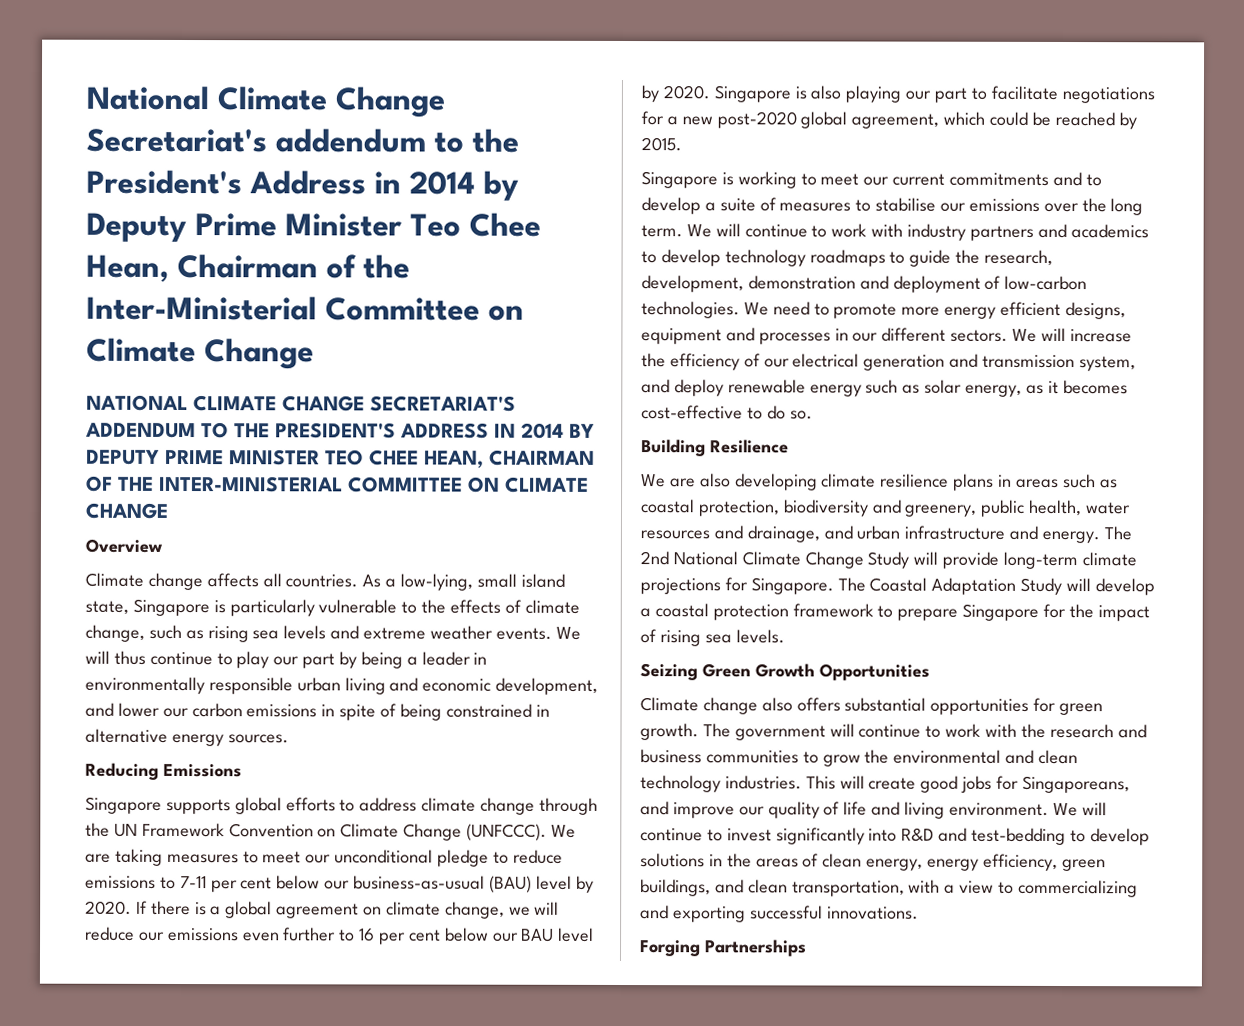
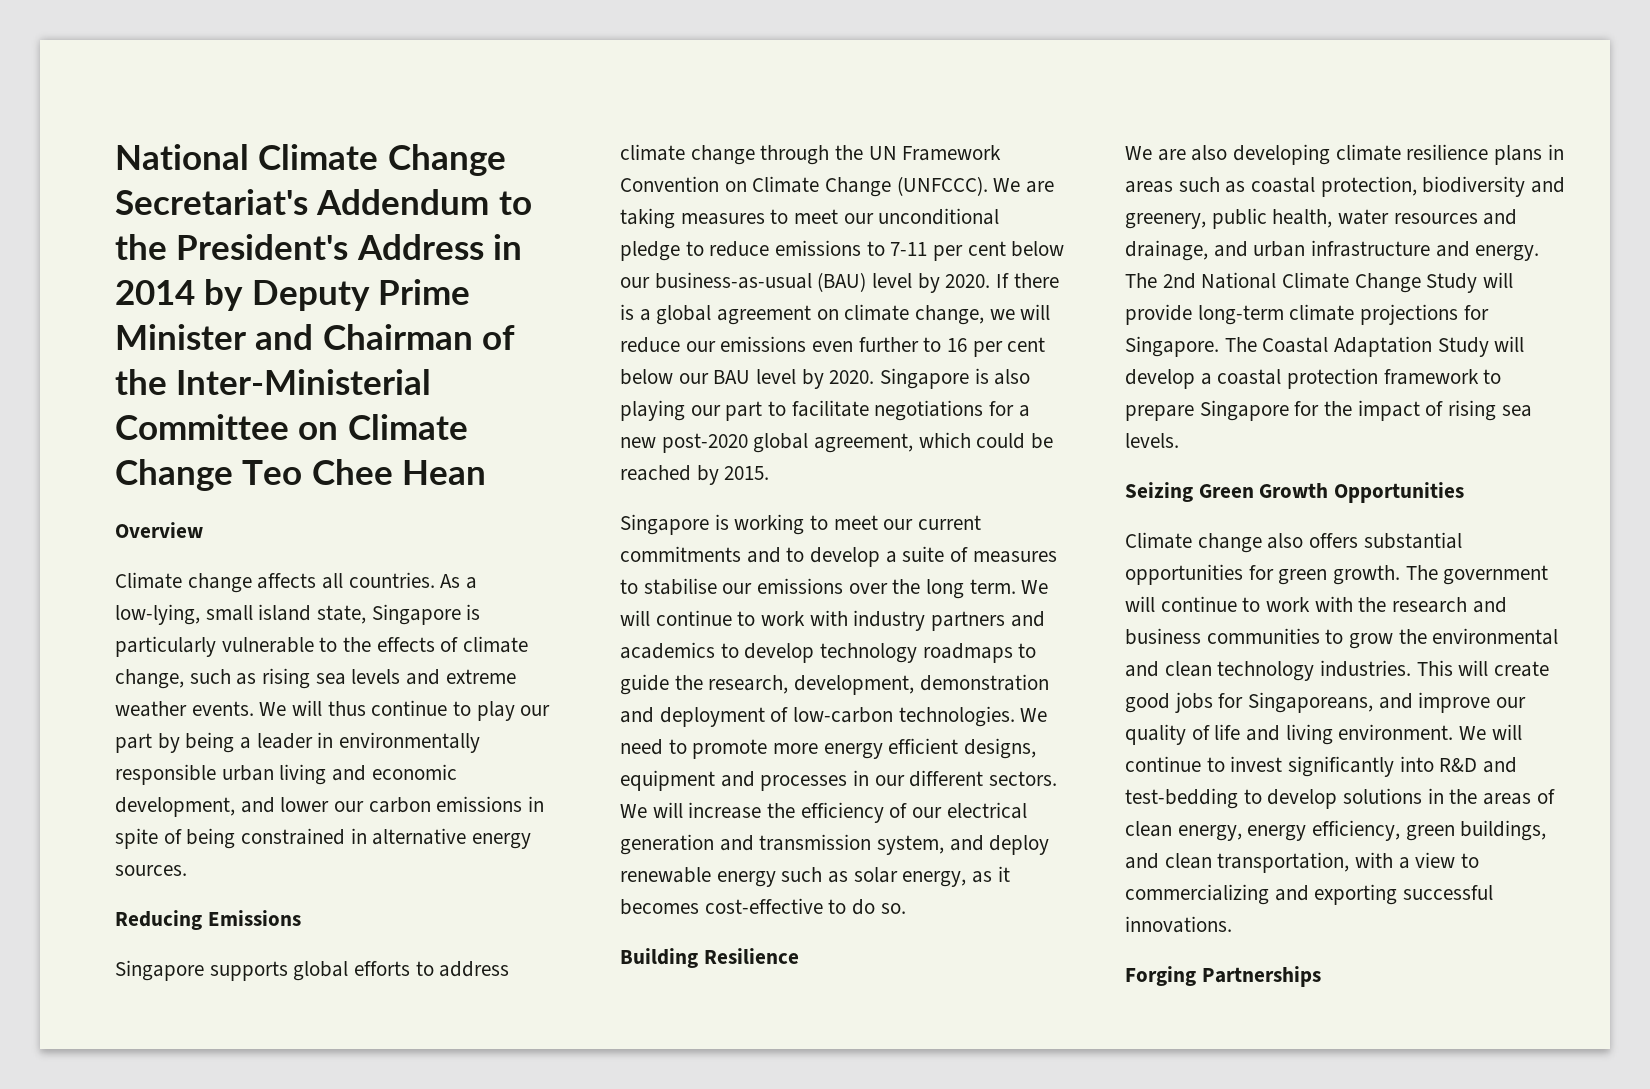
[275,128,426,153] addendum -> [316,189,490,215] Addendum
[410,212,541,237] [86,254,169,282] Teo Chee Hean, -> [255,324,314,350] and
[86,394,516,412] [85,422,595,439] [86,449,595,469] [86,475,589,493] [85,502,169,519] // NATIONAL CLIMATE CHANGE SECRETARIAT'S ADDENDUM TO THE PRESIDENT'S ADDRESS IN 2014 BY DEPUTY PRIME MINISTER TEO CHEE HEAN, CHAIRMAN OF THE INTER-MINISTERIAL COMMITTEE ON CLIMATE CHANGE -> [242,459,487,485] Teo Chee Hean

